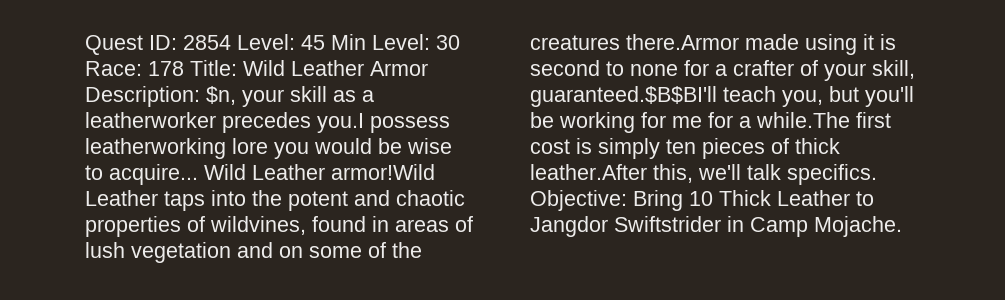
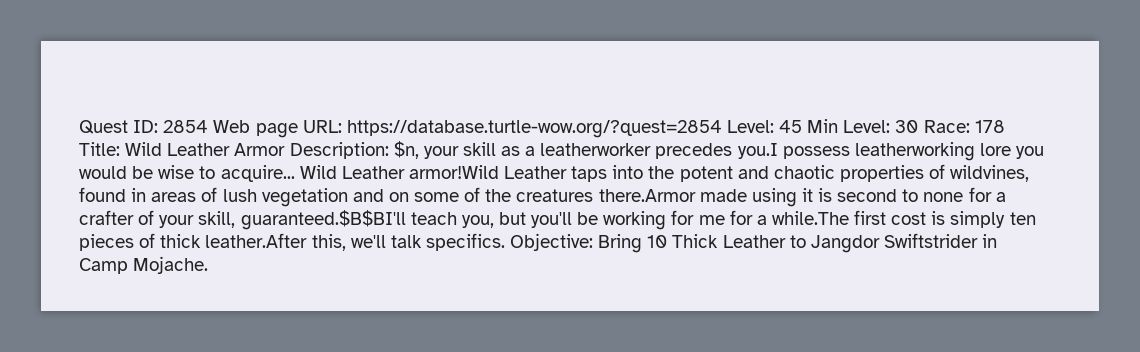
(231, 42) none -> [213,120,722,138] Web page URL: https://database.turtle-wow.org/?quest=2854

